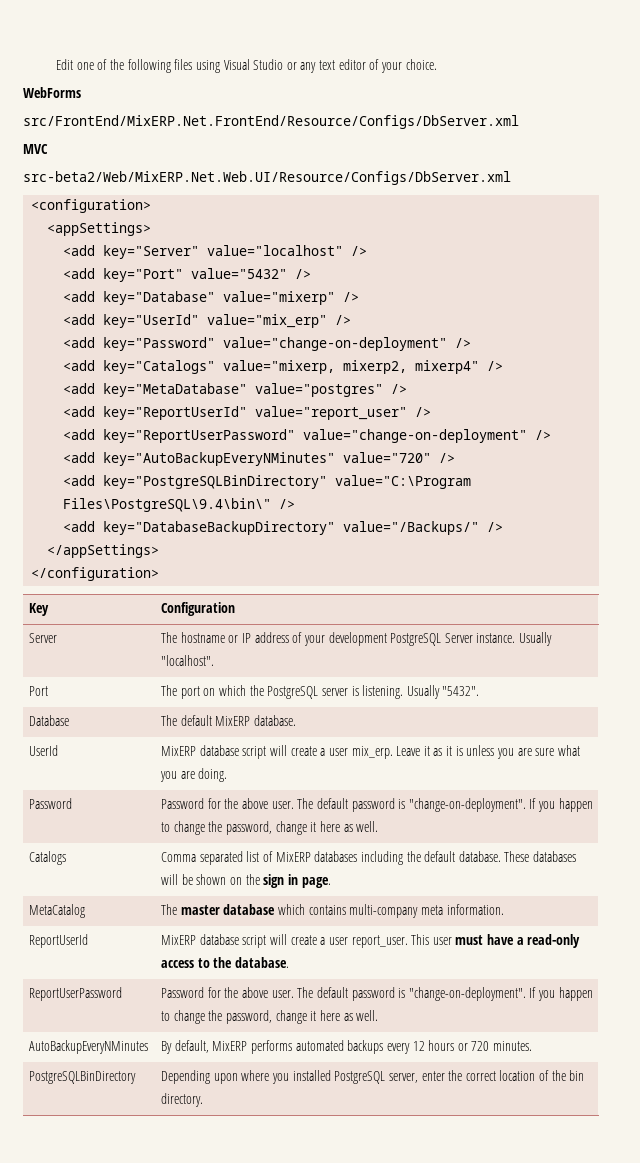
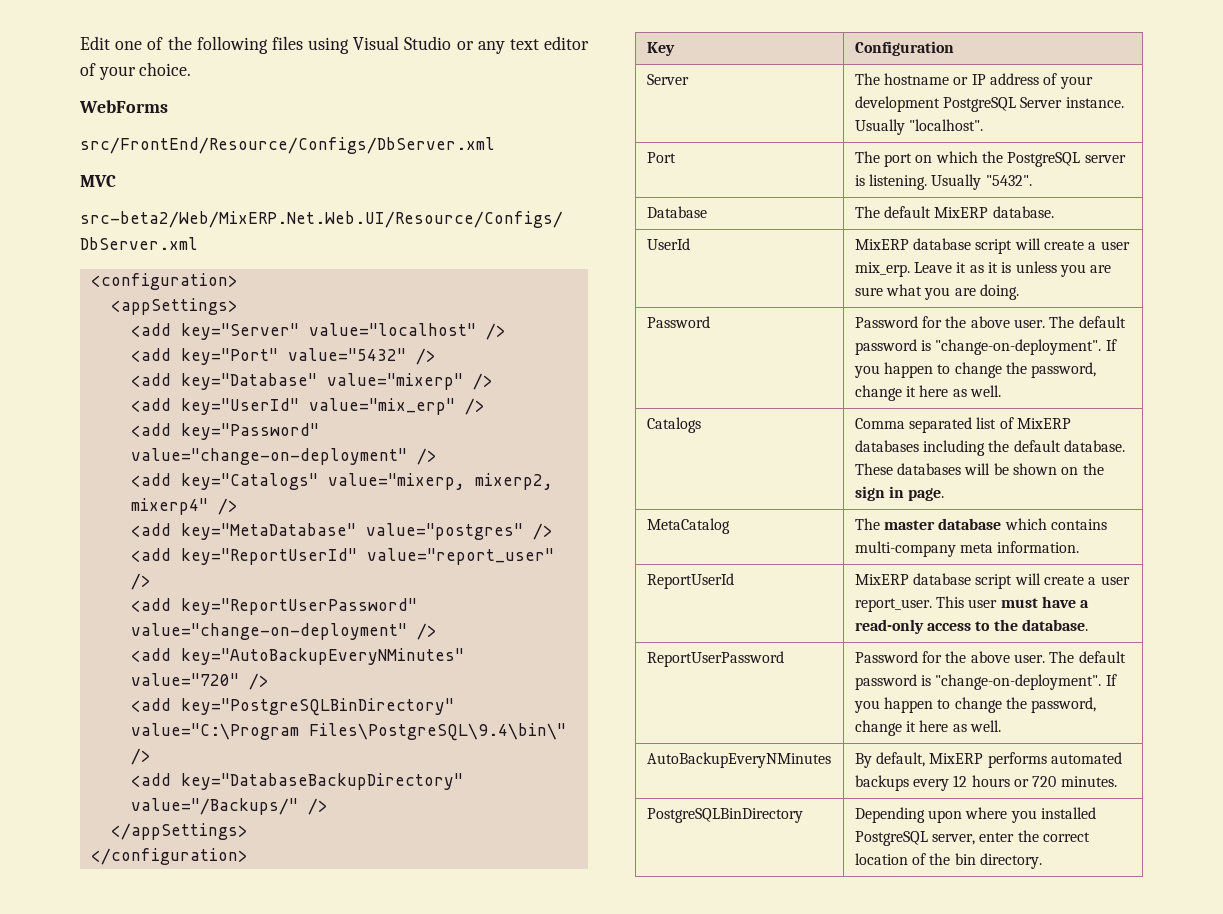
[23,115,519,129] src/FrontEnd/MixERP.Net.FrontEnd/Resource/Configs/DbServer.xml -> [80,137,495,154] src/FrontEnd/Resource/Configs/DbServer.xml

